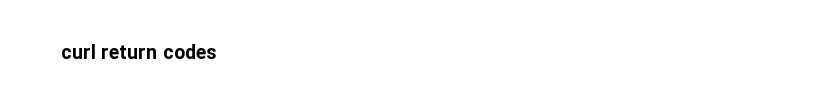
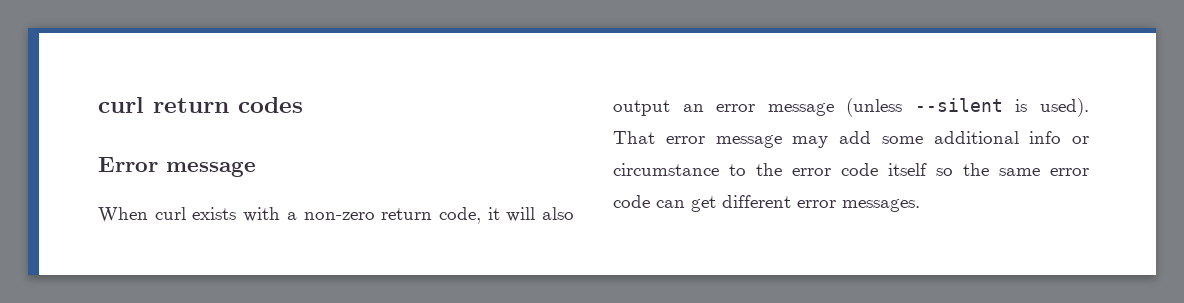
(217, 51) none -> [98,157,256,177] [98,207,574,224] [613,98,1089,117] [613,131,1089,148] [613,163,1089,176] [613,195,920,212] // Error message // When curl exists with a non-zero return code, it will also output an error message (unless --silent is used). That error message may add some additional info or circumstance to the error code itself so the same error code can get different error messages.

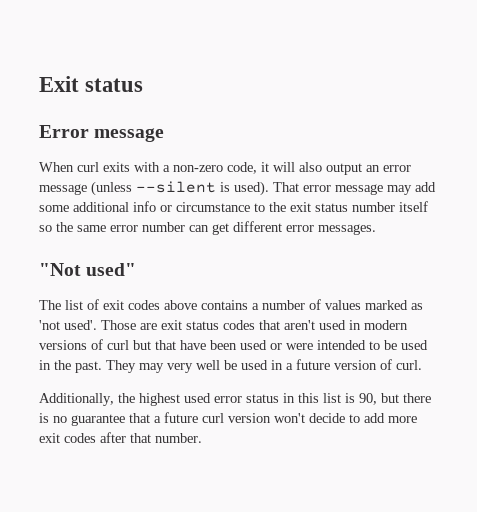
[98,97,303,113] curl return codes -> [39,76,144,92] Exit status
[192,207,237,220] exists -> [103,162,130,172] exits
[381,208,433,220] return -> (223, 168) none
[792,163,878,176] error code -> [290,202,395,212] exit status number
[613,195,650,208] code -> [142,222,185,232] number
(920, 205) none -> [39,263,137,276] [39,299,423,310] [39,320,408,330] [39,339,428,350] [39,359,422,373] [39,393,431,406] [39,412,417,426] [39,432,202,443] // "Not used" // The list of exit codes above contains a number of values marked as 'not used'. Those are exit status codes that aren't used in modern versions of curl but that have been used or were intended to be used in the past. They may very well be used in a future version of curl. // Additionally, the highest used error status in this list is 90, but there is no guarantee that a future curl version won't decide to add more exit codes after that number.

